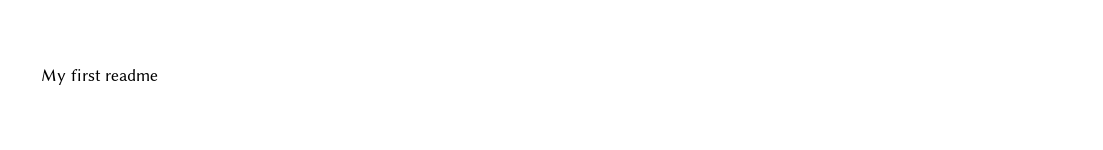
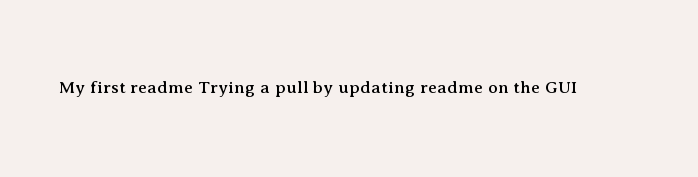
(159, 75) none -> [198,81,577,97] Trying a pull by updating readme on the GUI

